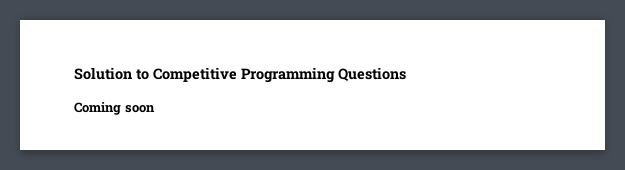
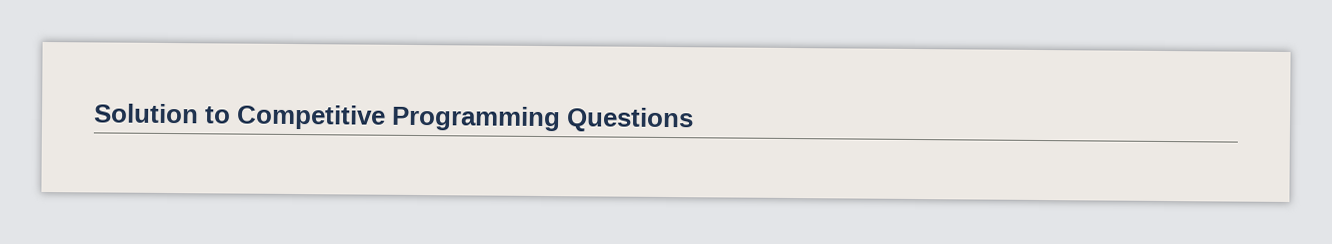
[74,102,155,115] // Coming soon -> (695, 120) none

